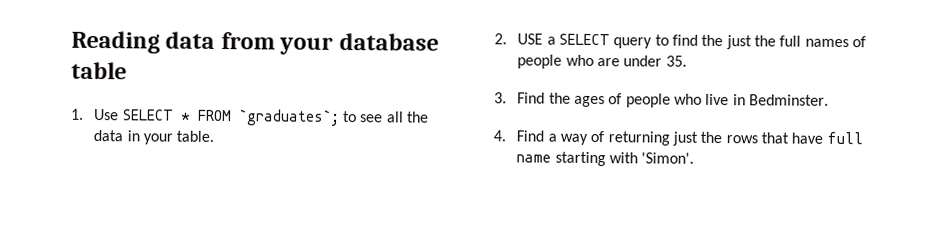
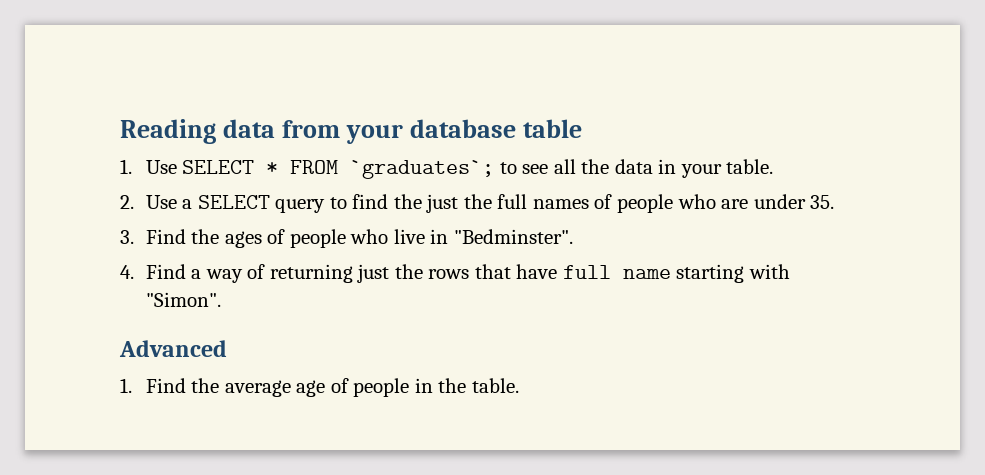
[517,33,544,45] USE -> [145,195,177,209] Use
[748,94,829,106] Bedminster. -> [453,229,573,244] "Bedminster".
[641,152,695,164] 'Simon'. -> [145,292,221,307] [119,340,227,357] [120,378,519,397] "Simon". // Advanced // 1. Find the average age of people in the table.

